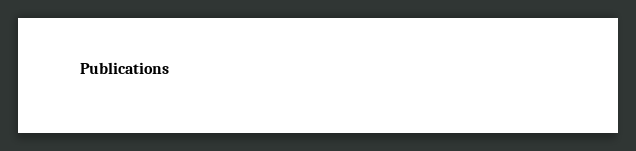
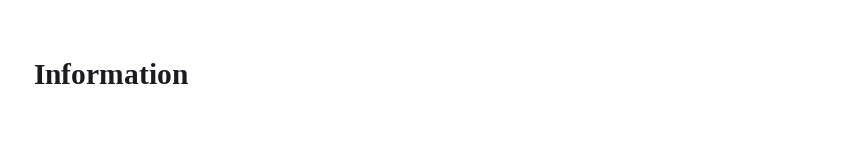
[80,62,169,74] Publications -> [34,63,188,84] Information

